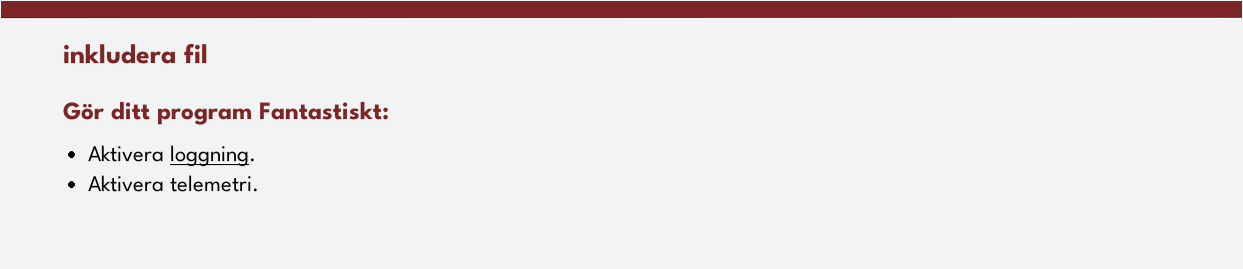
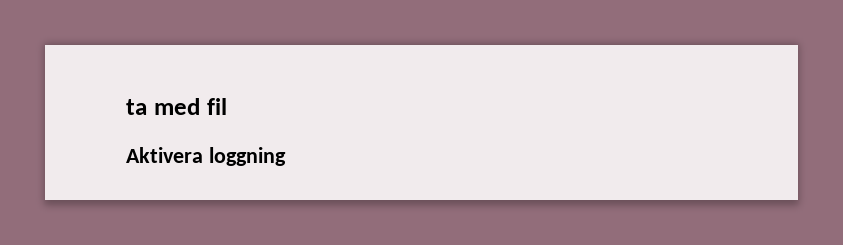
[62,44,177,65] inkludera -> [126,98,200,115] ta med
[62,101,389,126] [87,145,257,167] [87,175,260,193] Gör ditt program Fantastiskt: // Aktivera loggning. // Aktivera telemetri. -> [126,147,286,166] Aktivera loggning

